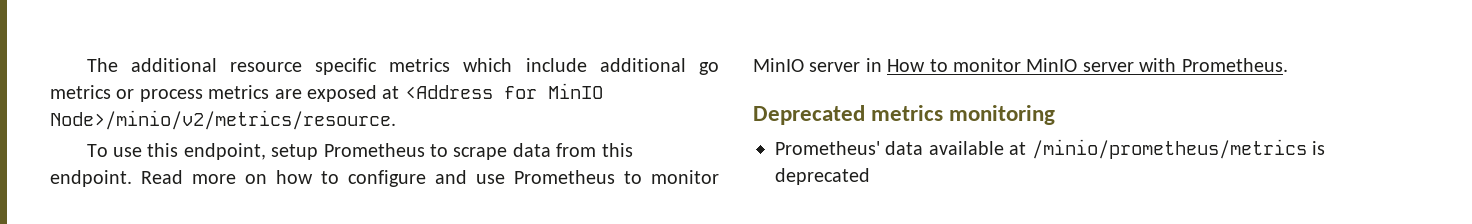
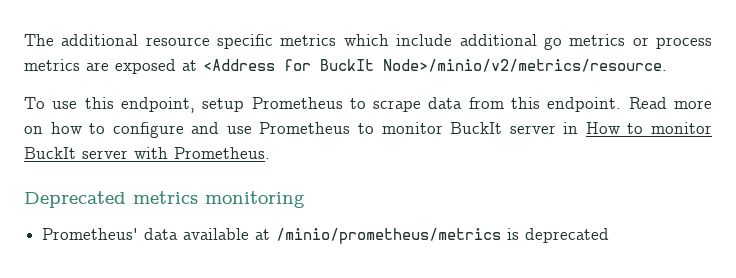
[547,83,603,99] MinIO -> [320,59,374,71] BuckIt
[753,58,804,72] MinIO -> [450,122,503,134] BuckIt
[1026,58,1078,72] MinIO -> [24,147,76,159] BuckIt

